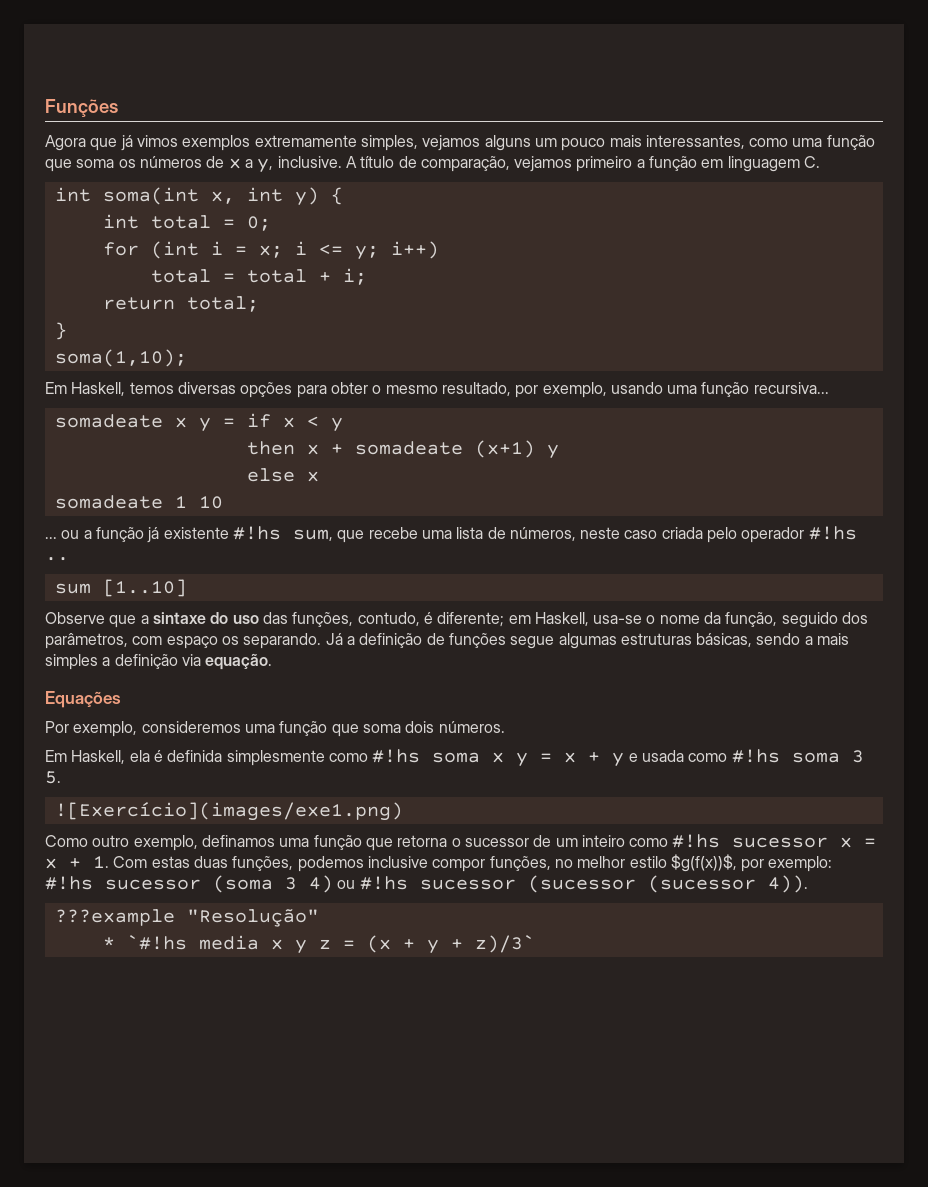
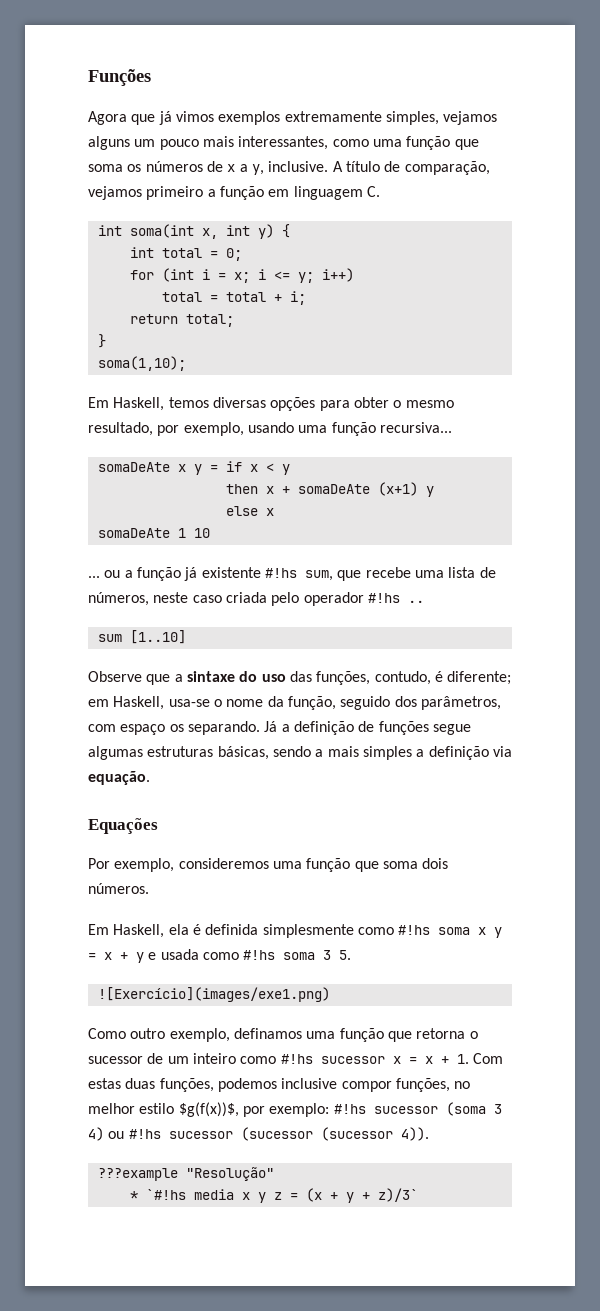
[54,414,163,428] somadeate -> [97,462,170,472] somaDeAte
[354,441,463,455] somadeate -> [297,484,370,494] somaDeAte
[54,495,163,509] somadeate -> [97,528,170,538] somaDeAte

